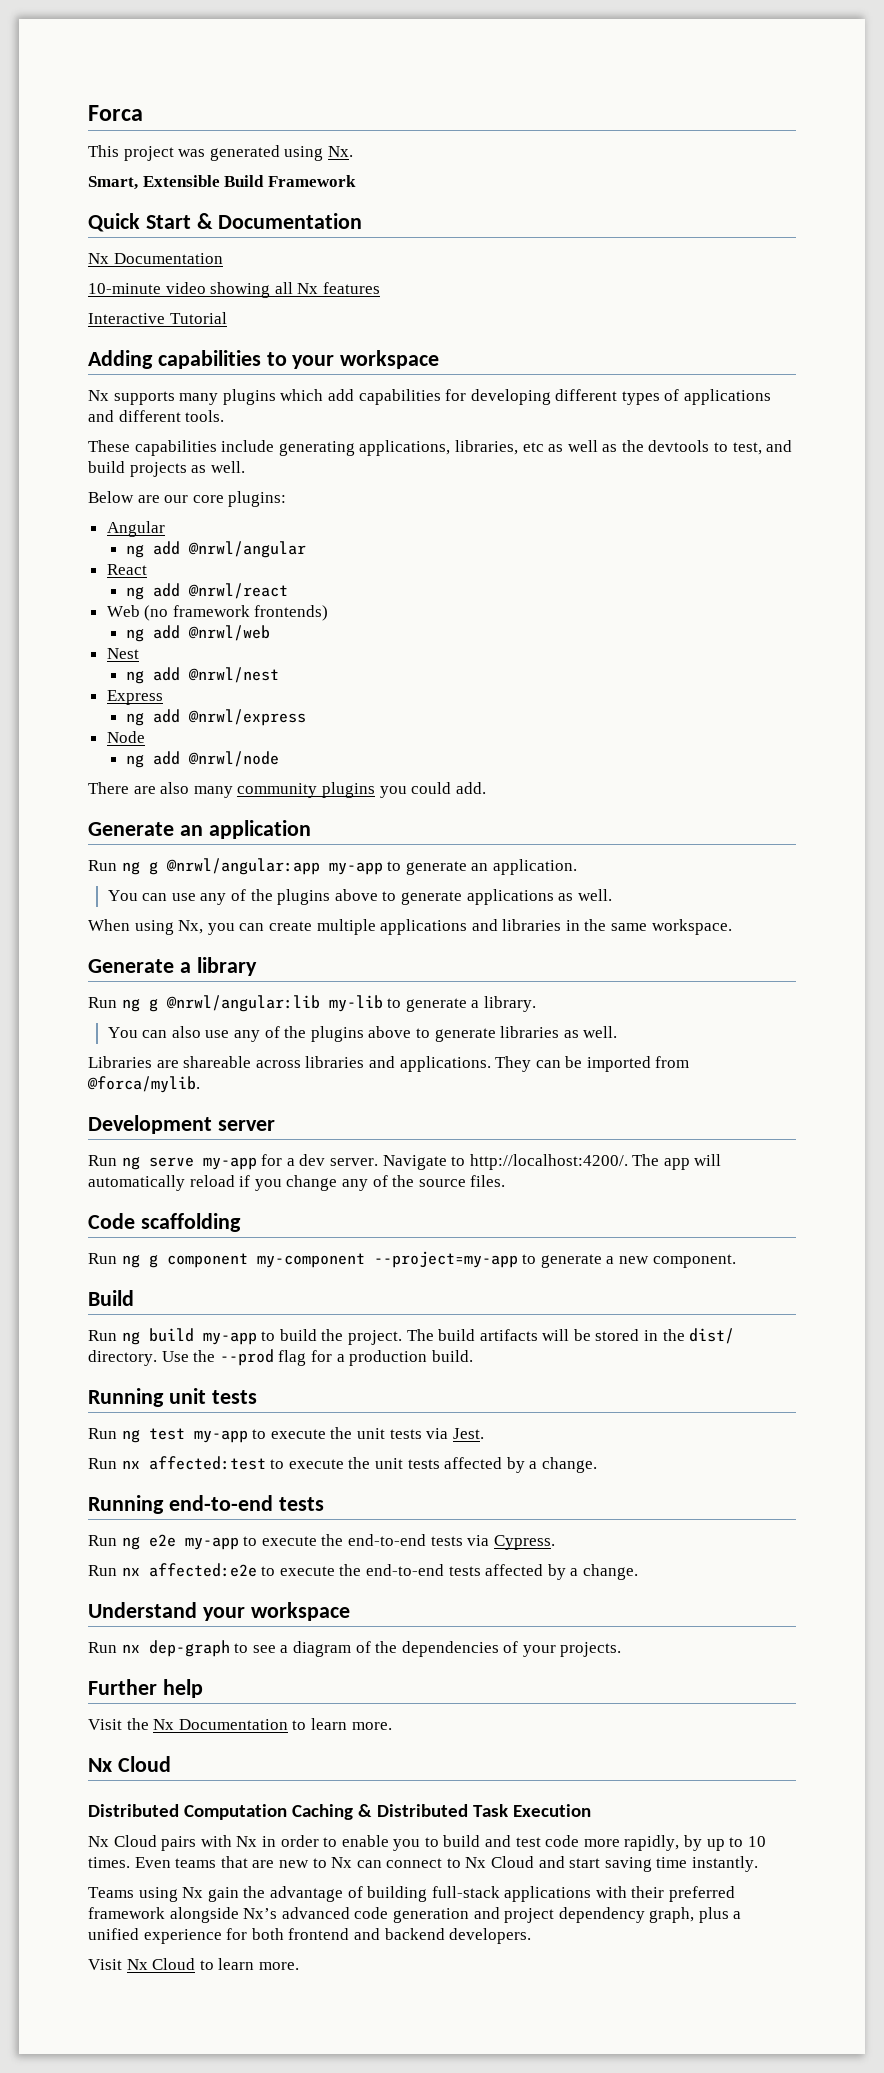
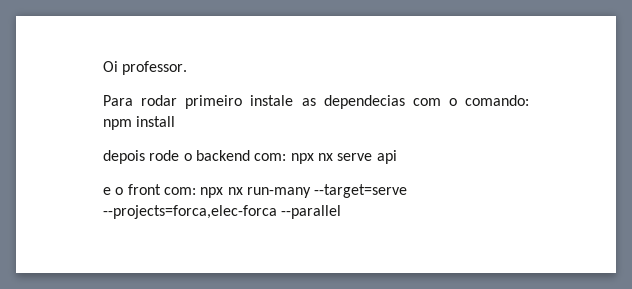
[88,105,143,121] [88,145,353,161] [88,175,356,190] [88,213,363,232] [88,253,223,264] [88,282,380,298] [88,312,227,324] [88,350,440,369] [88,389,772,405] [88,410,225,422] [88,440,793,456] [88,461,245,477] [88,491,287,507] [106,521,165,537] [126,541,307,558] [106,564,147,575] [126,583,289,600] [106,605,329,621] [126,625,271,642] [106,648,139,659] [126,667,280,684] [106,690,163,705] [126,709,307,726] [106,731,145,743] [126,751,280,768] [88,782,486,798] [88,820,311,839] [88,858,577,875] [107,889,612,905] [88,919,732,935] [88,957,257,976] [88,995,536,1012] [107,1026,618,1042] [88,1056,690,1072] [87,1076,200,1093] [88,1115,275,1134] [88,1154,722,1170] [88,1175,506,1191] [88,1213,241,1232] [88,1251,736,1268] [88,1290,134,1306] [88,1328,735,1345] [88,1349,473,1366] [88,1388,257,1407] [88,1427,484,1443] [88,1456,597,1473] [88,1495,324,1514] [88,1534,555,1550] [88,1563,638,1580] [88,1602,350,1621] [88,1640,622,1657] [88,1679,203,1698] [88,1718,392,1730] [88,1756,171,1772] [88,1804,591,1820] [88,1835,766,1851] [88,1856,759,1872] [88,1886,736,1902] [88,1907,742,1923] [88,1928,532,1944] [88,1958,299,1970] Forca // This project was generated using Nx. // Smart, Extensible Build Framework // Quick Start & Documentation // Nx Documentation // 10-minute video showing all Nx features // Interactive Tutorial // Adding capabilities to your workspace // Nx supports many plugins which add capabilities for developing different types of applications and different tools. // These capabilities include generating applications, libraries, etc as well as the devtools to test, and build projects as well. // Below are our core plugins: // Angular // ng add @nrwl/angular // React // ng add @nrwl/react // Web (no framework frontends) // ng add @nrwl/web // Nest // ng add @nrwl/nest // Express // ng add @nrwl/express // Node // ng add @nrwl/node // There are also many community plugins you could add. // Generate an application // Run ng g @nrwl/angular:app my-app to generate an application. // You can use any of the plugins above to generate applications as well. // When using Nx, you can create multiple applications and libraries in the same workspace. // Generate a library // Run ng g @nrwl/angular:lib my-lib to generate a library. // You can also use any of the plugins above to generate libraries as well. // Libraries are shareable across libraries and applications. They can be imported from @forca/mylib. // Development server // Run ng serve my-app for a dev server. Navigate to http://localhost:4200/. The app will automatically reload if you change any of the source files. // Code scaffolding // Run ng g component my-component --project=my-app to generate a new component. // Build // Run ng build my-app to build the project. The build artifacts will be stored in the dist/ directory. Use the --prod flag for a production build. // Running unit tests // Run ng test my-app to execute the unit tests via Jest. // Run nx affected:test to execute the unit tests affected by a change. // Running end-to-end tests // Run ng e2e my-app to execute the end-to-end tests via Cypress. // Run nx affected:e2e to execute the end-to-end tests affected by a change. // Understand your workspace // Run nx dep-graph to see a diagram of the dependencies of your projects. // Further help // Visit the Nx Documentation to learn more. // Nx Cloud // Distributed Computation Caching & Distributed Task Execution // Nx Cloud pairs with Nx in order to enable you to build and test code more rapidly, by up to 10 times. Even teams that are new to Nx can connect to Nx Cloud and start saving time instantly. // Teams using Nx gain the advantage of building full-stack applications with their preferred framework alongside Nx’s advanced code generation and project dependency graph, plus a unified experience for both frontend and backend developers. // Visit Nx Cloud to learn more. -> [103,61,188,75] [103,95,529,109] [103,116,176,130] [103,150,397,164] [103,184,408,198] [103,205,342,219] Oi professor. // Para rodar primeiro instale as dependecias com o comando: npm install // depois rode o backend com: npx nx serve api // e o front com: npx nx run-many --target=serve --projects=forca,elec-forca --parallel

